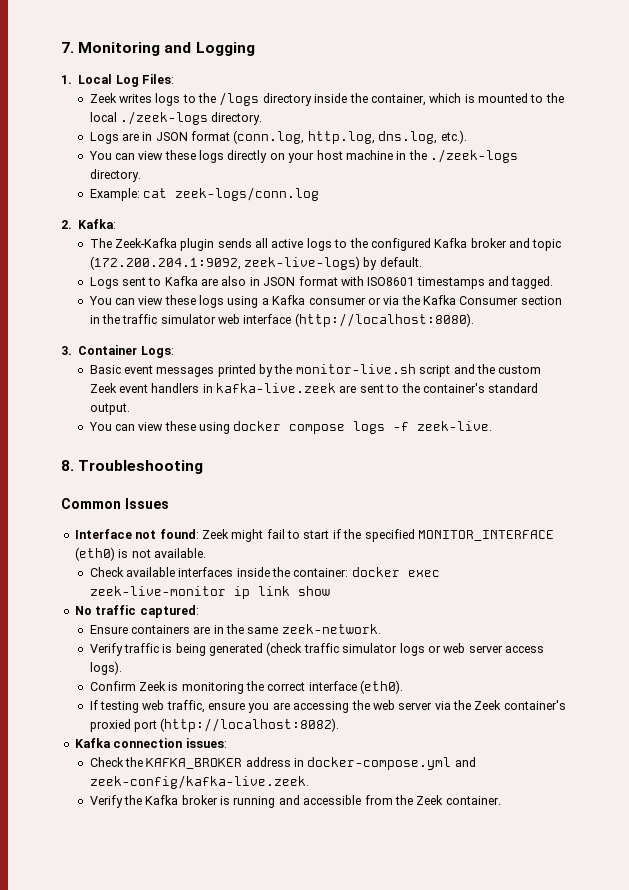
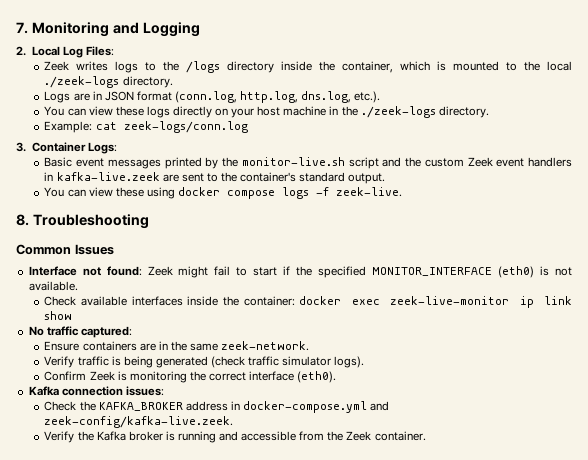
[61,75,72,84] 1. -> [16,46,26,56] 2.
[61,219,117,229] [89,238,562,251] [89,256,422,270] [89,276,554,289] [88,295,562,308] [89,313,474,327] // 2. Kafka: // The Zeek-Kafka plugin sends all active logs to the configured Kafka broker and topic (172.200.204.1:9092, zeek-live-logs) by default. // Logs sent to Kafka are also in JSON format with ISO8601 timestamps and tagged. // You can view these logs using a Kafka consumer or via the Kafka Consumer section in the traffic simulator web interface (http://localhost:8080). -> (248, 127) none
[399,643,545,656] logs or web server access -> (332, 361) none
[89,700,566,713] [89,718,340,732] // If testing web traffic, ensure you are accessing the web server via the Zeek container's proxied port (http://localhost:8082). -> (337, 377) none

